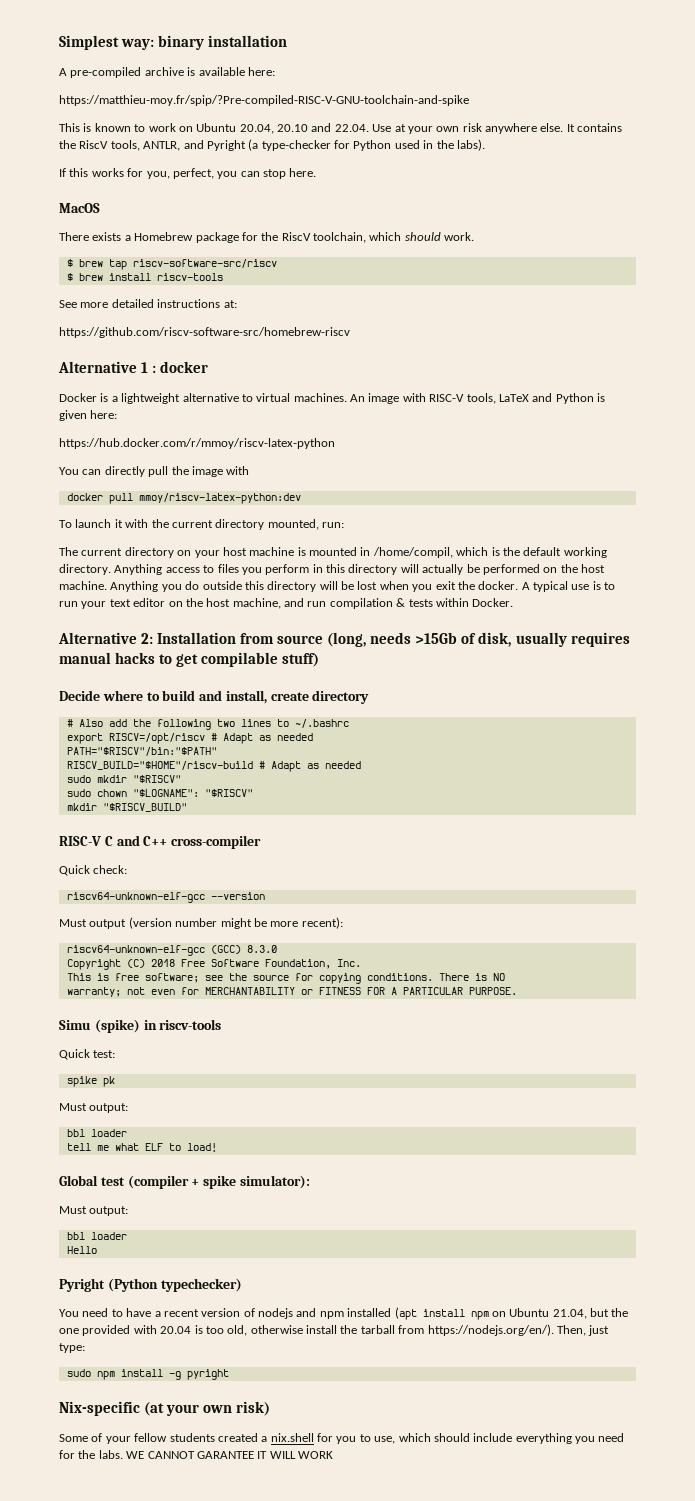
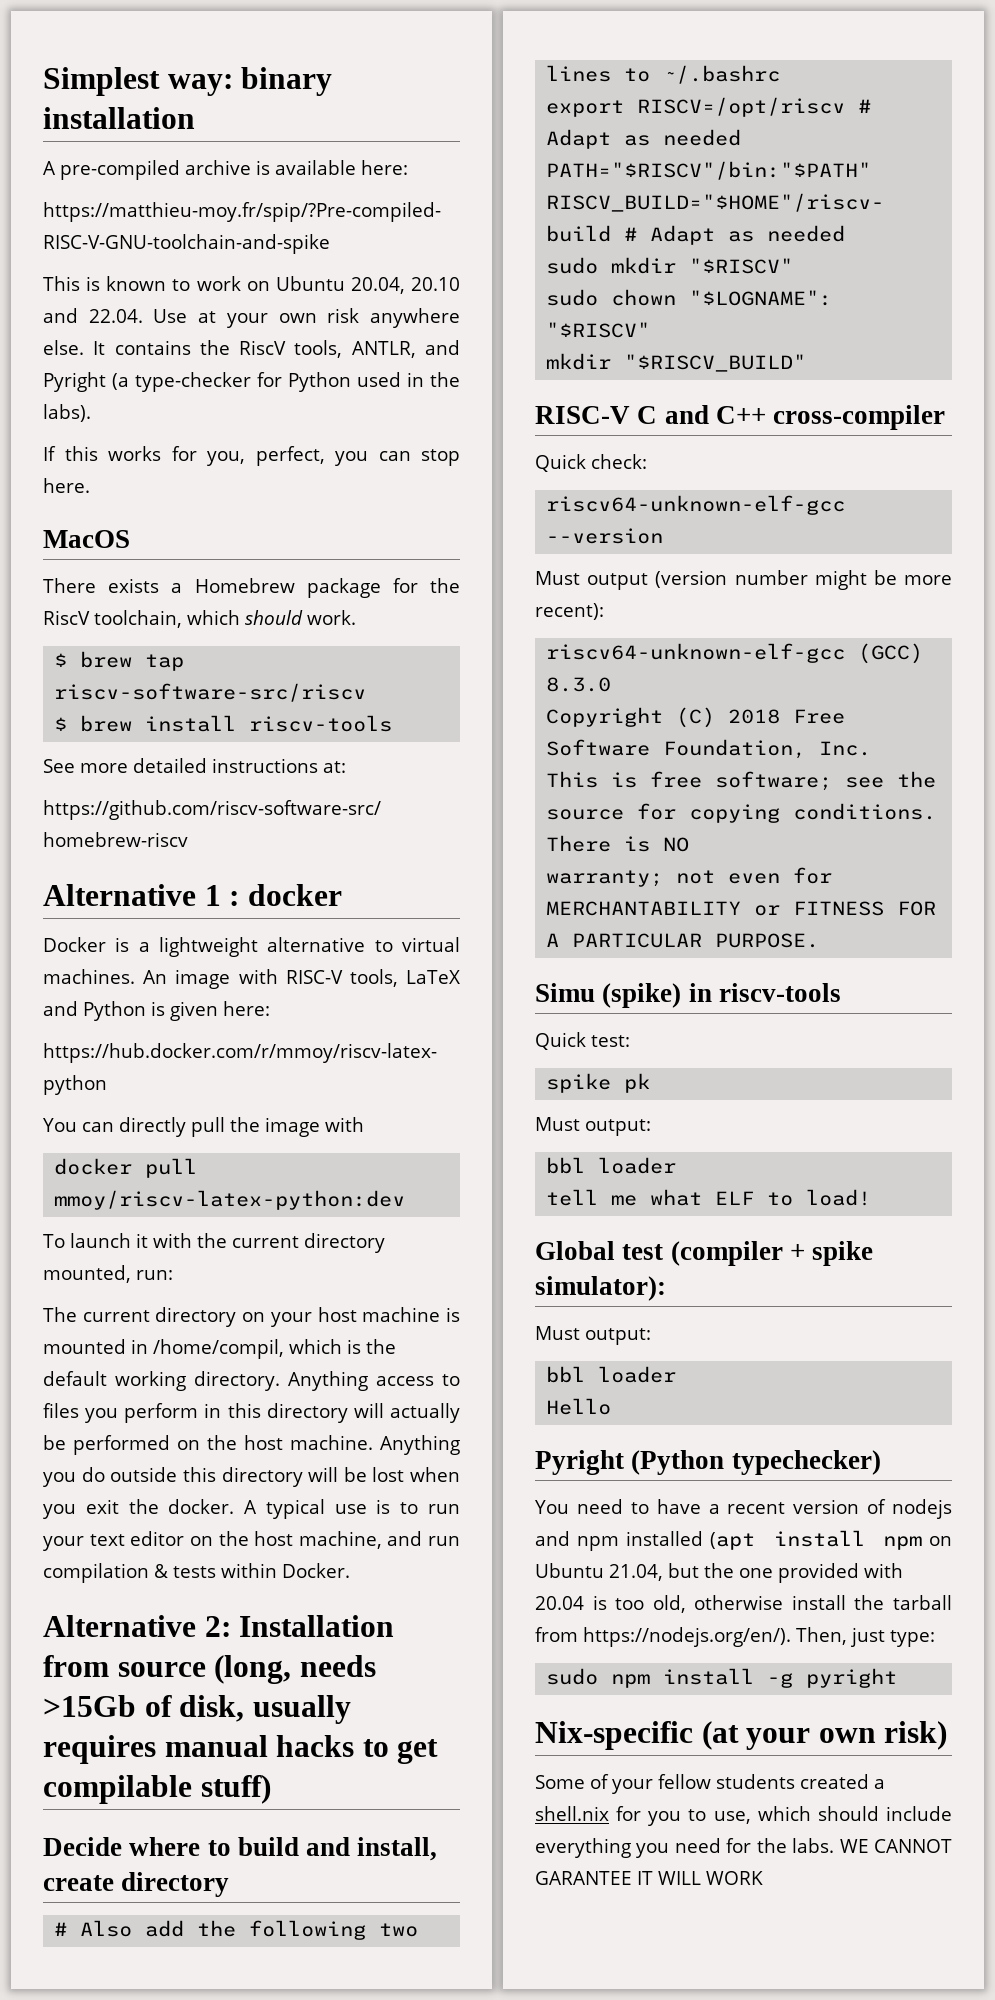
[270,1433,314,1442] nix.shell -> [535,1806,609,1821] shell.nix

